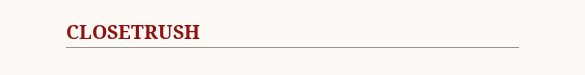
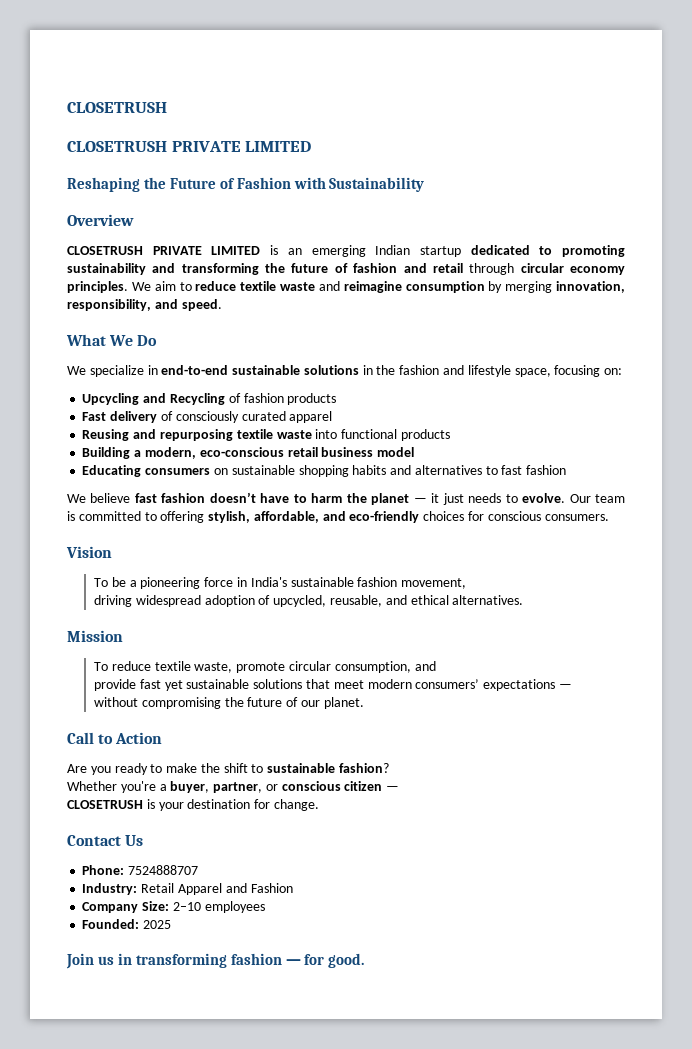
[66,25,200,39] CLOSETRUSH -> [67,102,167,113] [67,141,312,152] [67,177,425,192] [67,214,134,226] [67,245,625,257] [67,263,625,275] [67,281,625,293] [67,299,222,311] [66,334,158,346] [67,365,623,377] [82,393,337,405] [82,411,333,423] [82,429,450,441] [82,447,415,459] [82,465,567,477] [67,492,626,505] [67,511,609,523] [66,546,112,558] [94,577,467,589] [94,595,524,607] [67,630,123,642] [94,661,436,673] [94,679,572,691] [94,697,364,709] [67,732,163,744] [67,763,390,775] [67,781,400,793] [67,799,319,811] [67,835,144,846] [82,865,199,875] [82,883,293,895] [82,901,265,913] [82,919,172,929] [66,953,365,969] CLOSETRUSH // CLOSETRUSH PRIVATE LIMITED // Reshaping the Future of Fashion with Sustainability // Overview // CLOSETRUSH PRIVATE LIMITED is an emerging Indian startup dedicated to promoting sustainability and transforming the future of fashion and retail through circular economy principles. We aim to reduce textile waste and reimagine consumption by merging innovation, responsibility, and speed. // What We Do // We specialize in end-to-end sustainable solutions in the fashion and lifestyle space, focusing on: // Upcycling and Recycling of fashion products // Fast delivery of consciously curated apparel // Reusing and repurposing textile waste into functional products // Building a modern, eco-conscious retail business model // Educating consumers on sustainable shopping habits and alternatives to fast fashion // We believe fast fashion doesn’t have to harm the planet — it just needs to evolve. Our team is committed to offering stylish, affordable, and eco-friendly choices for conscious consumers. // Vision // To be a pioneering force in India's sustainable fashion movement, // driving widespread adoption of upcycled, reusable, and ethical alternatives. // Mission // To reduce textile waste, promote circular consumption, and // provide fast yet sustainable solutions that meet modern consumers’ expectations — // without compromising the future of our planet. // Call to Action // Are you ready to make the shift to sustainable fashion? // Whether you're a buyer, partner, or conscious citizen — // CLOSETRUSH is your destination for change. // Contact Us // Phone: 7524888707 // Industry: Retail Apparel and Fashion // Company Size: 2–10 employees // Founded: 2025 // Join us in transforming fashion — for good.

